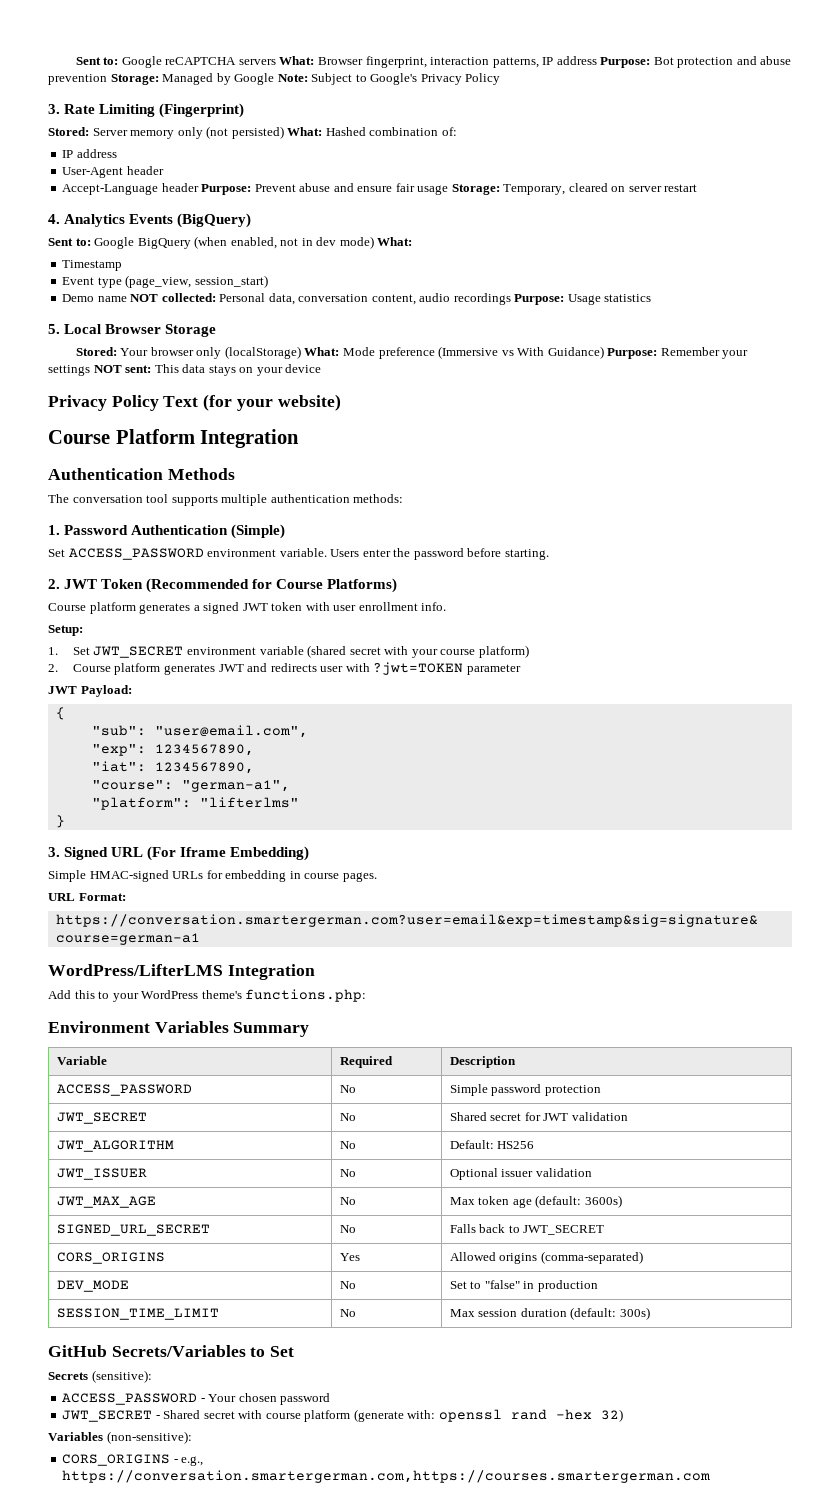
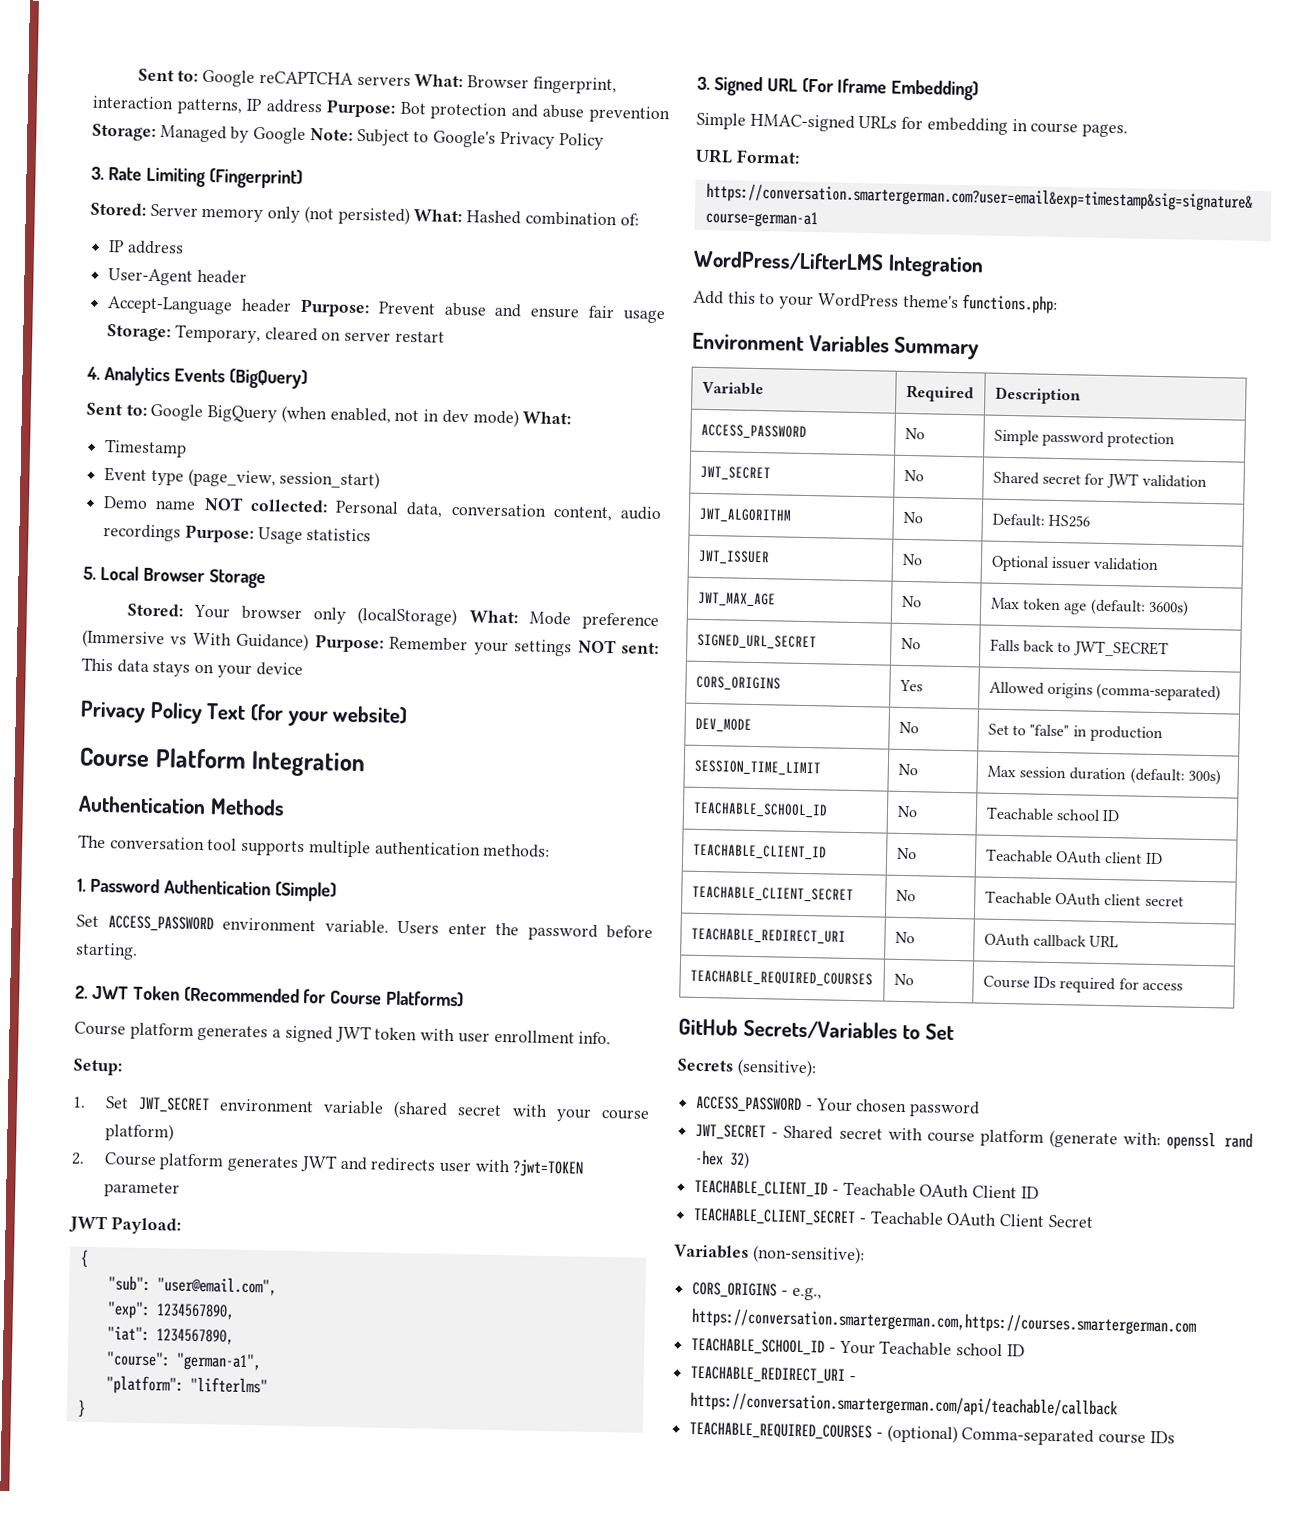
(650, 1313) none -> [692,801,828,819] [896,805,918,818] [985,806,1121,822] [692,843,827,861] [896,847,917,860] [985,848,1163,865] [691,885,854,904] [895,889,916,902] [984,890,1184,907] [690,927,846,945] [894,931,915,944] [983,933,1120,948] [689,969,873,988] [893,973,914,986] [982,975,1183,994] // TEACHABLE_SCHOOL_ID | No | Teachable school ID // TEACHABLE_CLIENT_ID | No | Teachable OAuth client ID // TEACHABLE_CLIENT_SECRET | No | Teachable OAuth client secret // TEACHABLE_REDIRECT_URI | No | OAuth callback URL // TEACHABLE_REQUIRED_COURSES | No | Course IDs required for access
(623, 1415) none -> [694,1179,1039,1199] [693,1207,1093,1228] // TEACHABLE_CLIENT_ID - Teachable OAuth Client ID // TEACHABLE_CLIENT_SECRET - Teachable OAuth Client Secret
(711, 1476) none -> [691,1337,1025,1357] [690,1365,856,1384] [690,1391,1119,1419] [689,1421,1175,1446] // TEACHABLE_SCHOOL_ID - Your Teachable school ID // TEACHABLE_REDIRECT_URI - https://conversation.smartergerman.com/api/teachable/callback // TEACHABLE_REQUIRED_COURSES - (optional) Comma-separated course IDs

